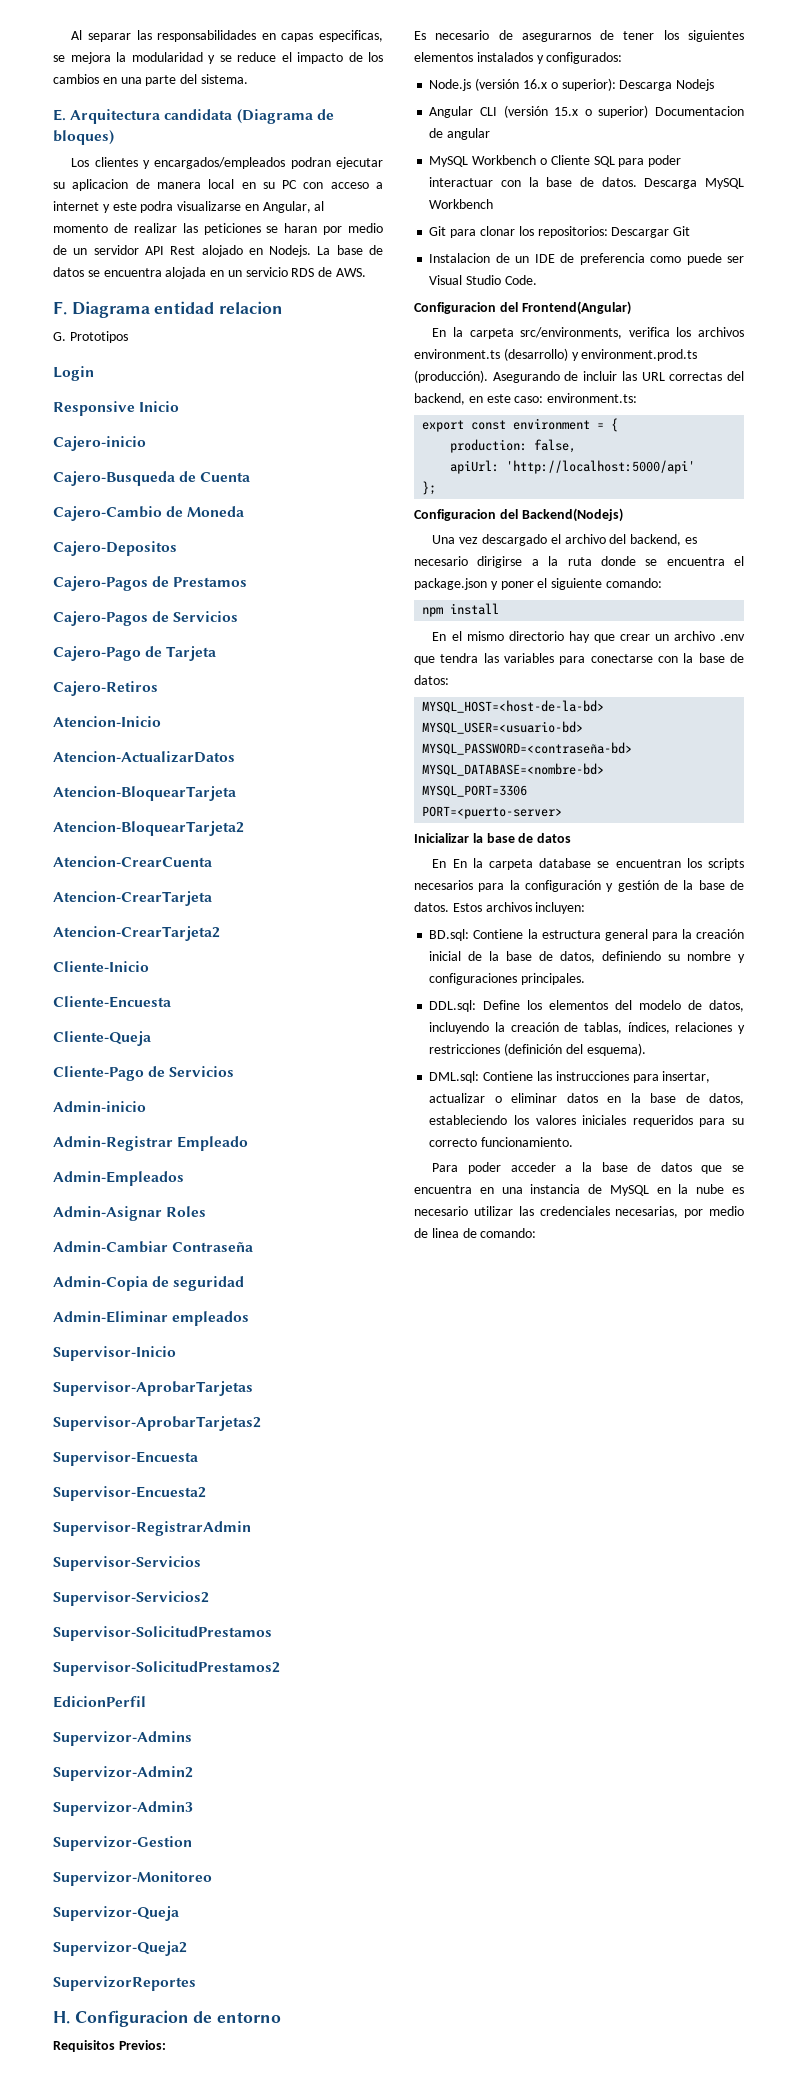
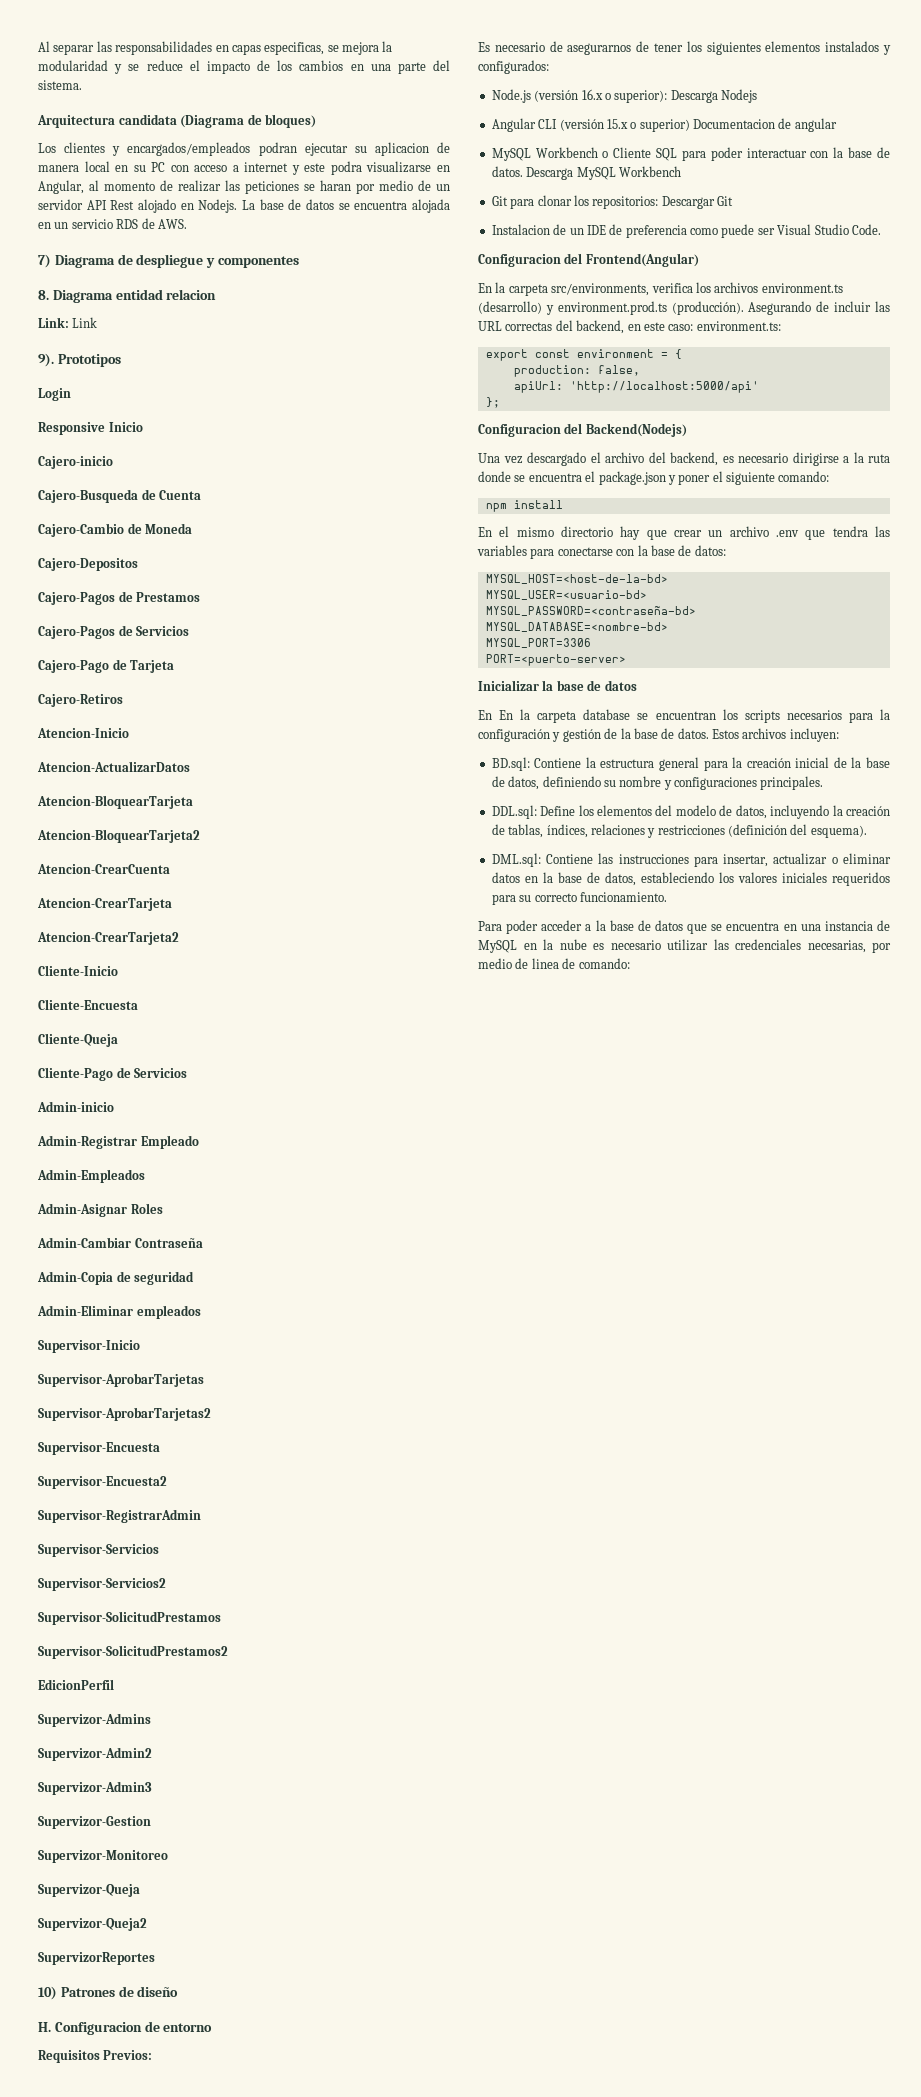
[53,109,66,121] E. -> (82, 85) none
[53,301,67,315] F. -> [38,254,299,268] [38,290,49,300] 7) Diagrama de despliegue y componentes // 8.
[53,332,66,341] G. -> [38,317,98,328] [38,353,54,367] Link: Link // 9).
(196, 1983) none -> [38,1986,179,2000] // 10) Patrones de diseño

